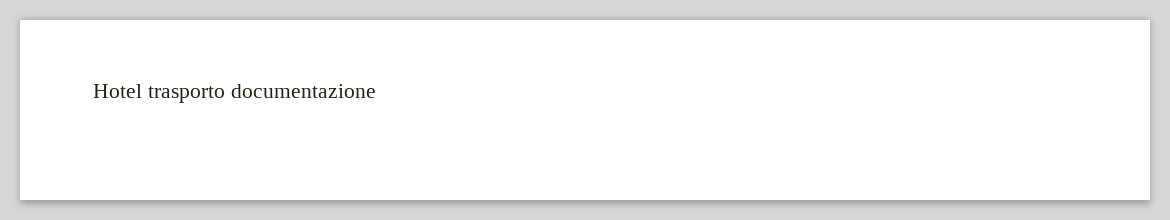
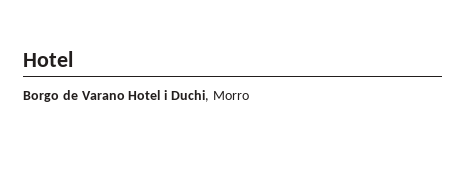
[93,84,376,103] Hotel trasporto documentazione -> [23,51,73,67] [23,90,249,102] Hotel // Borgo de Varano Hotel i Duchi, Morro

